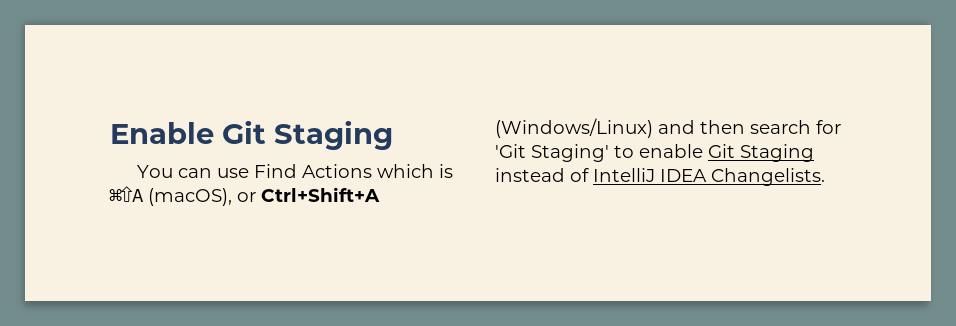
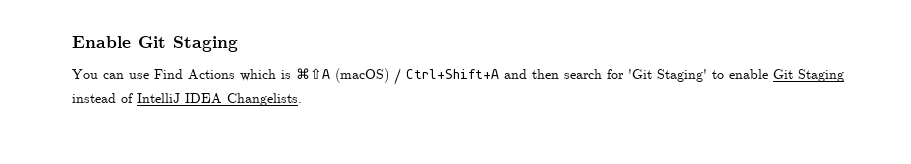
[148,187,380,206] [495,118,653,138] (macOS), or Ctrl+Shift+A (Windows/Linux) -> [335,68,499,85] (macOS) / Ctrl+Shift+A

